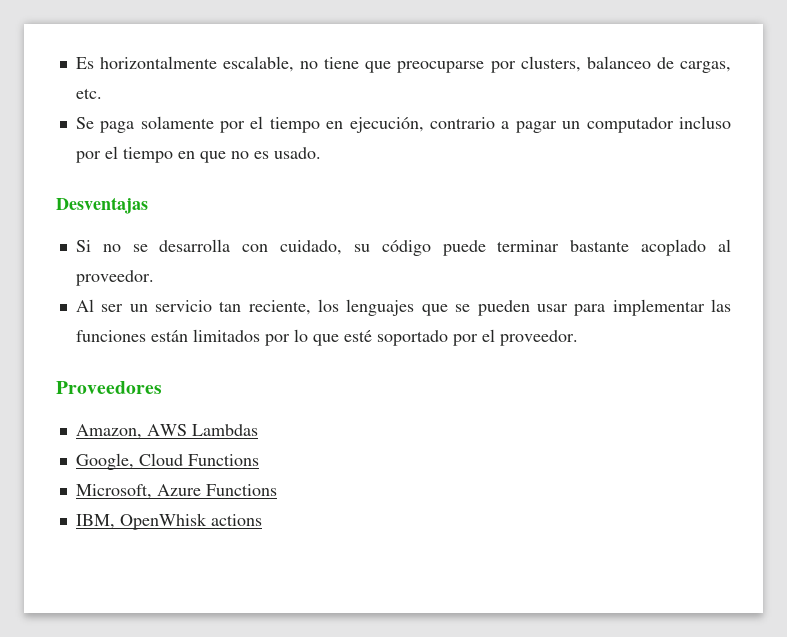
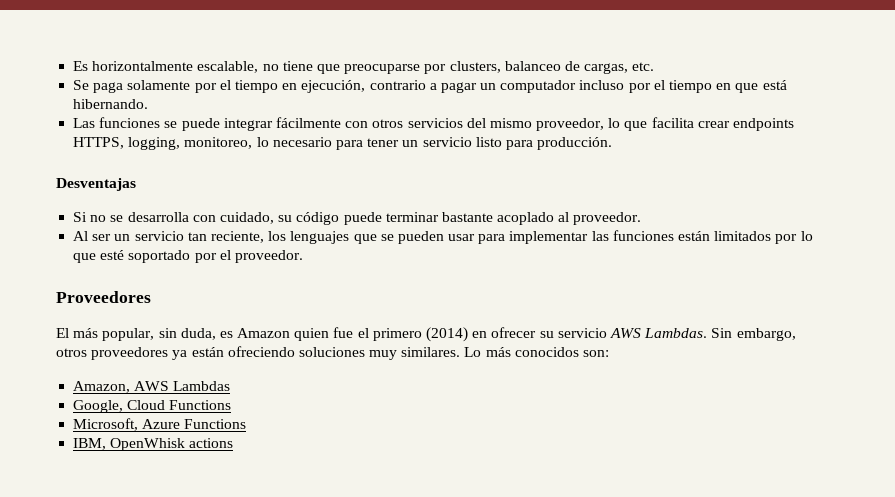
[230,147,321,159] no es usado. -> [762,80,787,90] [73,99,149,109] [73,117,795,131] [73,137,613,150] está hibernando. // Las funciones se puede integrar fácilmente con otros servicios del mismo proveedor, lo que facilita crear endpoints HTTPS, logging, monitoreo, lo necesario para tener un servicio listo para producción.
(162, 387) none -> [56,327,796,342] [56,346,610,360] // El más popular, sin duda, es Amazon quien fue el primero (2014) en ofrecer su servicio AWS Lambdas. Sin embargo, otros proveedores ya están ofreciendo soluciones muy similares. Lo más conocidos son:

